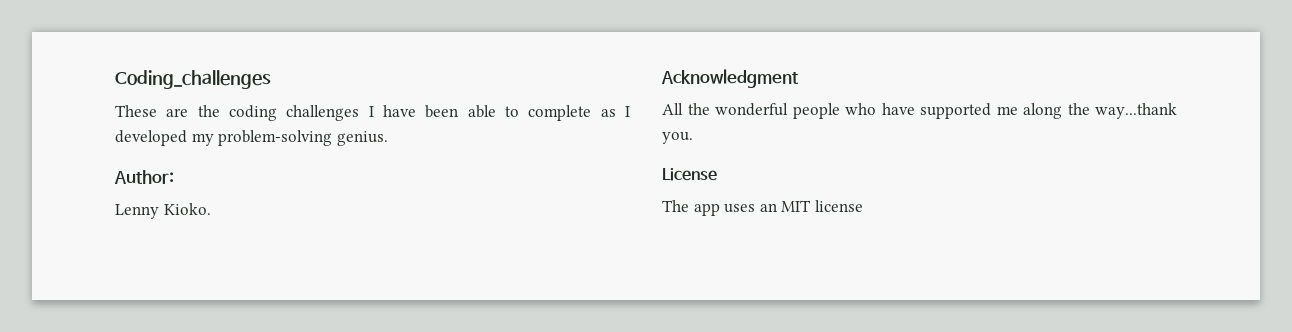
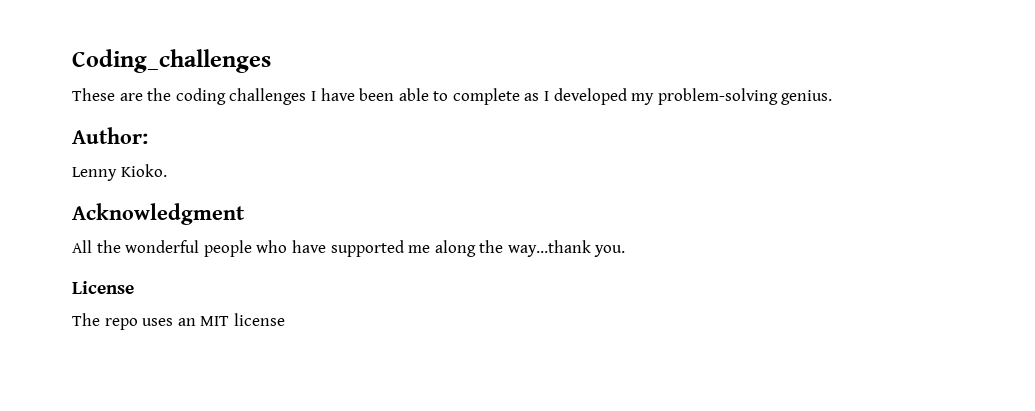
[693,203,720,216] app -> [104,318,138,330] repo

